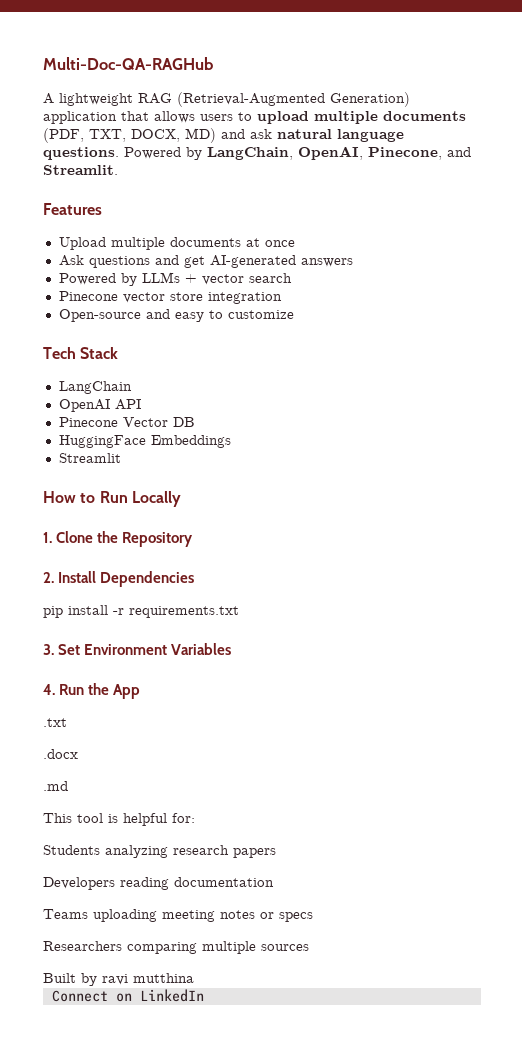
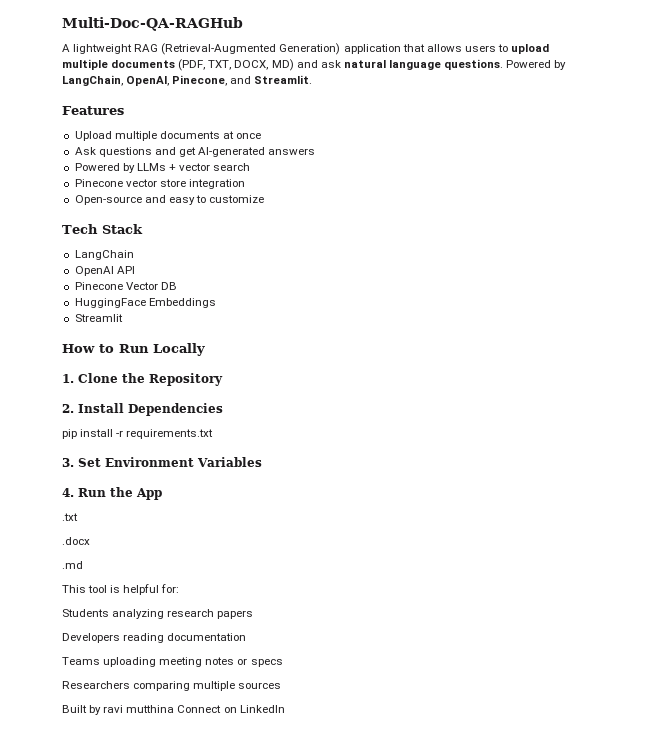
(194, 978) // -> (175, 709) none

